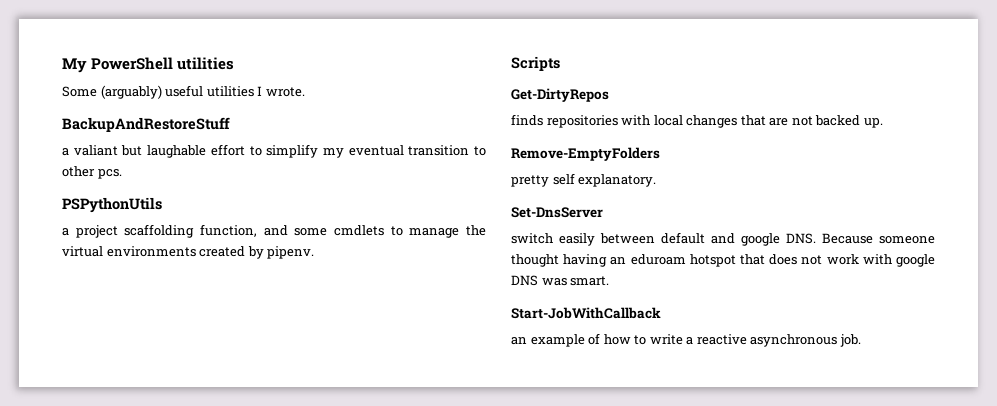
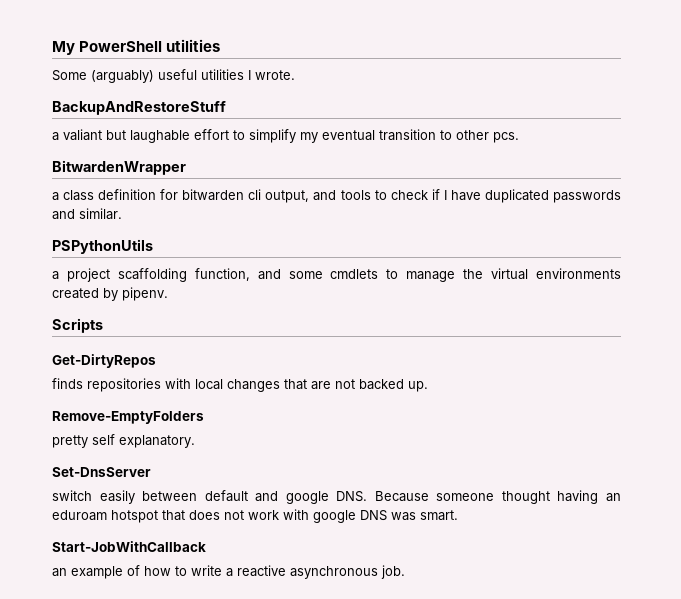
(122, 174) none -> [52,160,186,175] [52,189,621,203] [52,208,122,220] // BitwardenWrapper // a class definition for bitwarden cli output, and tools to check if I have duplicated passwords and similar.

